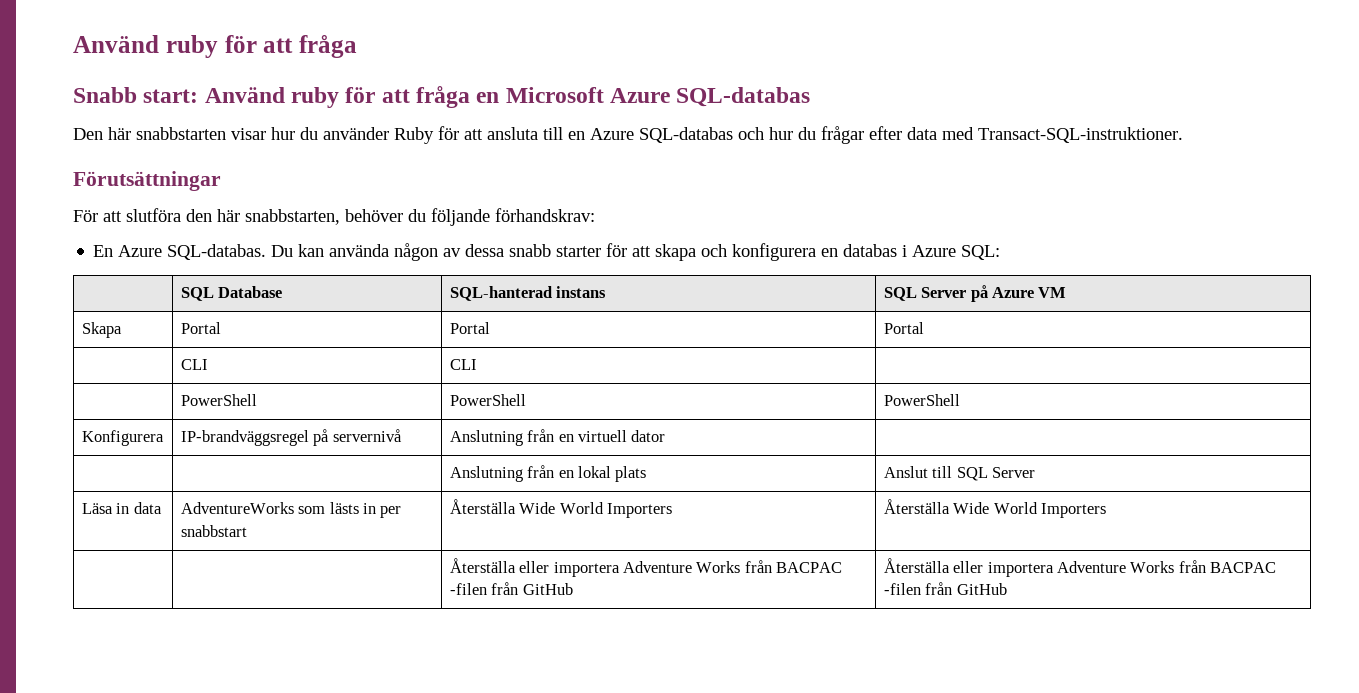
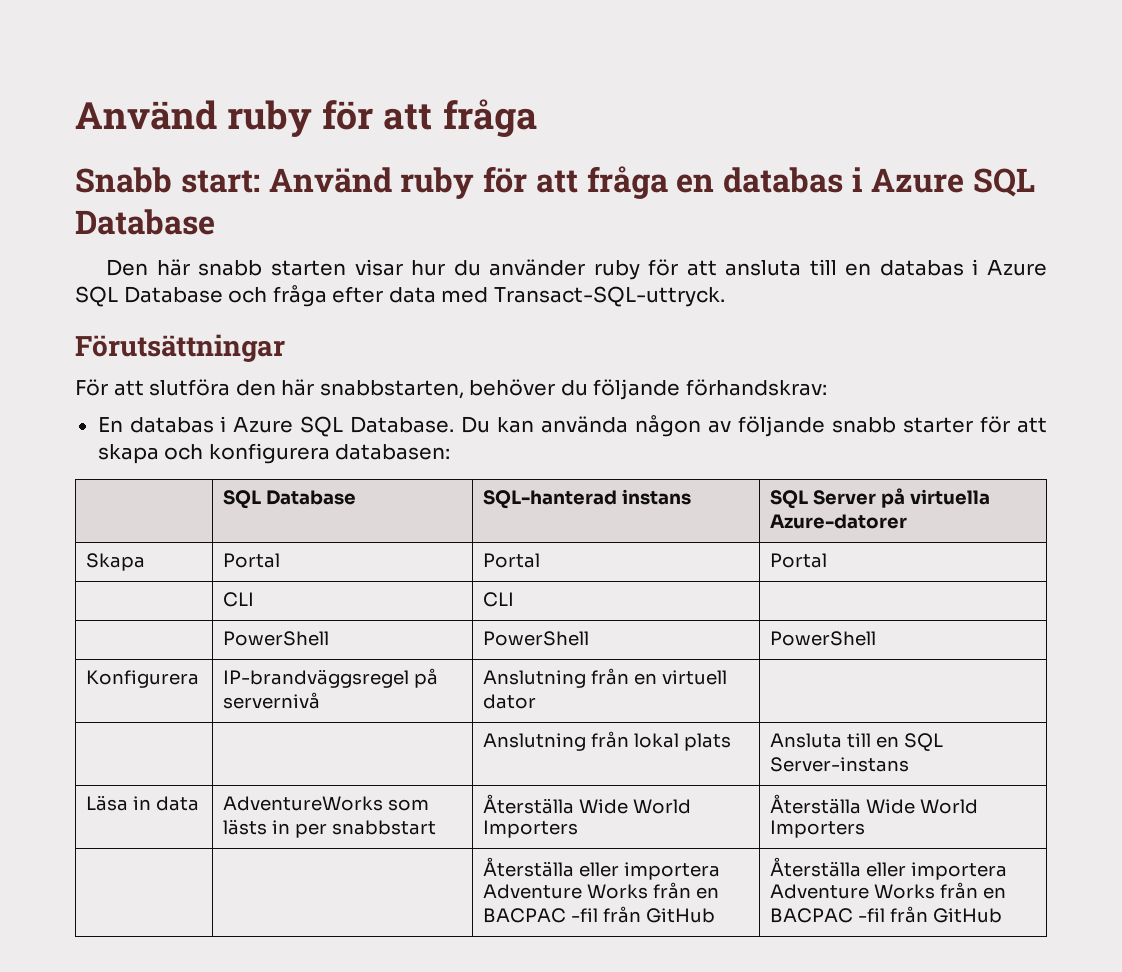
[505,87,811,107] Microsoft Azure SQL-databas -> [723,167,1035,197] [75,209,215,235] databas i Azure SQL Database
[136,127,226,140] snabbstarten -> [198,260,346,276] snabb starten
[394,127,434,144] Ruby -> [593,260,640,280] ruby
[590,126,864,144] Azure SQL-databas och hur du frågar -> [879,259,1048,276] [75,285,327,307] databas i Azure SQL Database och fråga
[978,127,1183,143] Transact-SQL-instruktioner. -> [493,286,725,307] Transact-SQL-uttryck.
[118,244,267,260] Azure SQL-databas. -> [129,416,455,437] databas i Azure SQL Database.
[465,244,505,257] dessa -> [738,416,826,437] följande
[821,244,1001,260] en databas i Azure SQL: -> [335,444,451,460] databasen:
[991,287,1067,298] Azure VM -> [910,489,991,505] [770,514,908,529] virtuella Azure-datorer
[558,470,574,478] en -> (630, 739) none
[883,466,1035,481] Anslut till SQL Server -> [770,733,944,751] [770,757,910,772] Ansluta till en SQL Server-instans
[776,562,843,573] [449,583,487,595] BACPAC -filen -> [696,887,720,899] [483,908,599,923] en BACPAC -fil
[1210,562,1277,573] [883,583,921,595] BACPAC -filen -> [983,887,1007,899] [770,908,886,923] en BACPAC -fil

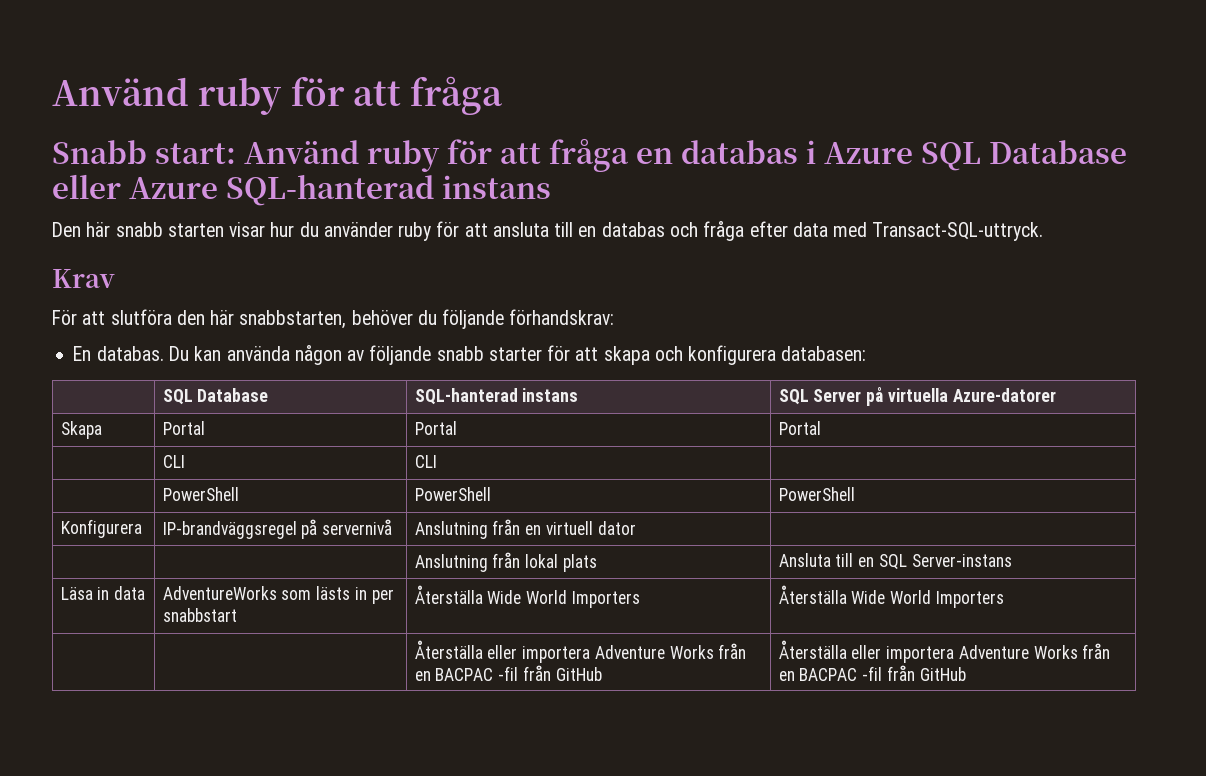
(215, 222) none -> [52,174,551,206] eller Azure SQL-hanterad instans
[972,259,1048,276] [75,286,223,307] i Azure SQL Database -> (665, 229) none
[75,334,285,362] Förutsättningar -> [52,269,115,288] Krav
[129,416,455,437] databas i Azure SQL Database. -> [96,346,164,361] databas.

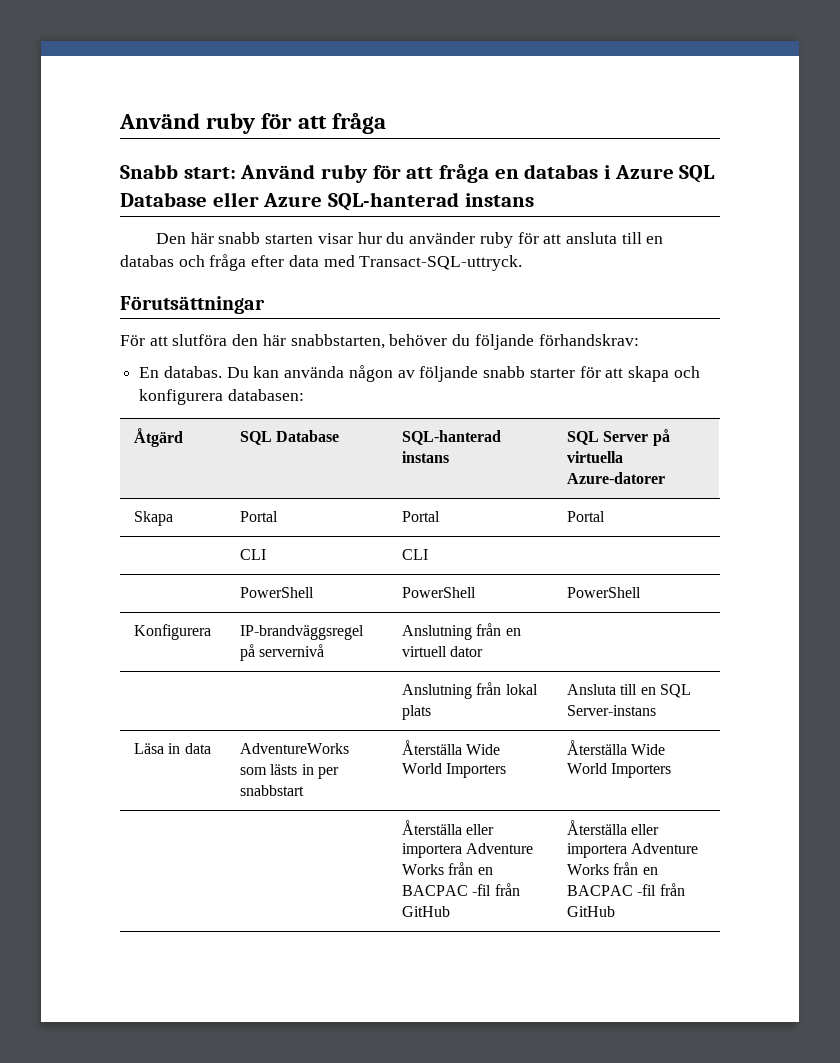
[52,269,115,288] Krav -> [120,296,265,314] Förutsättningar
(867, 353) none -> [133,428,183,447] Åtgärd

